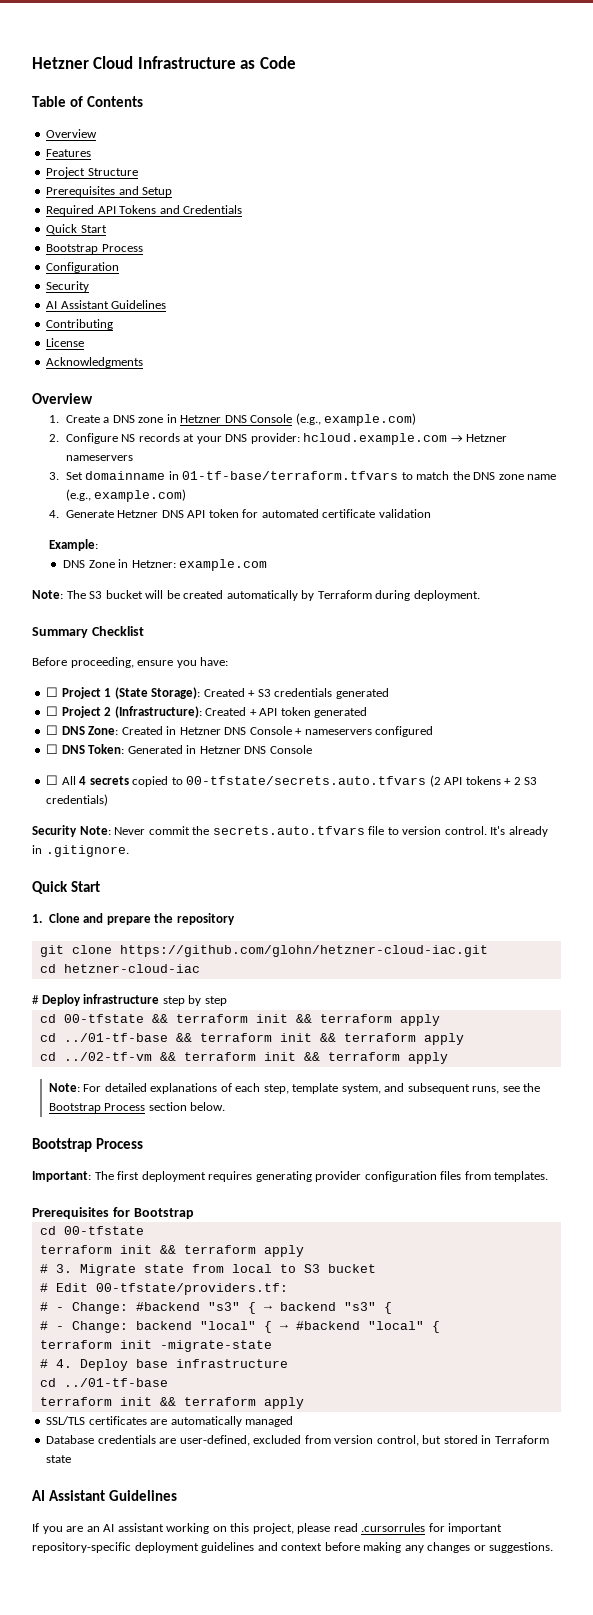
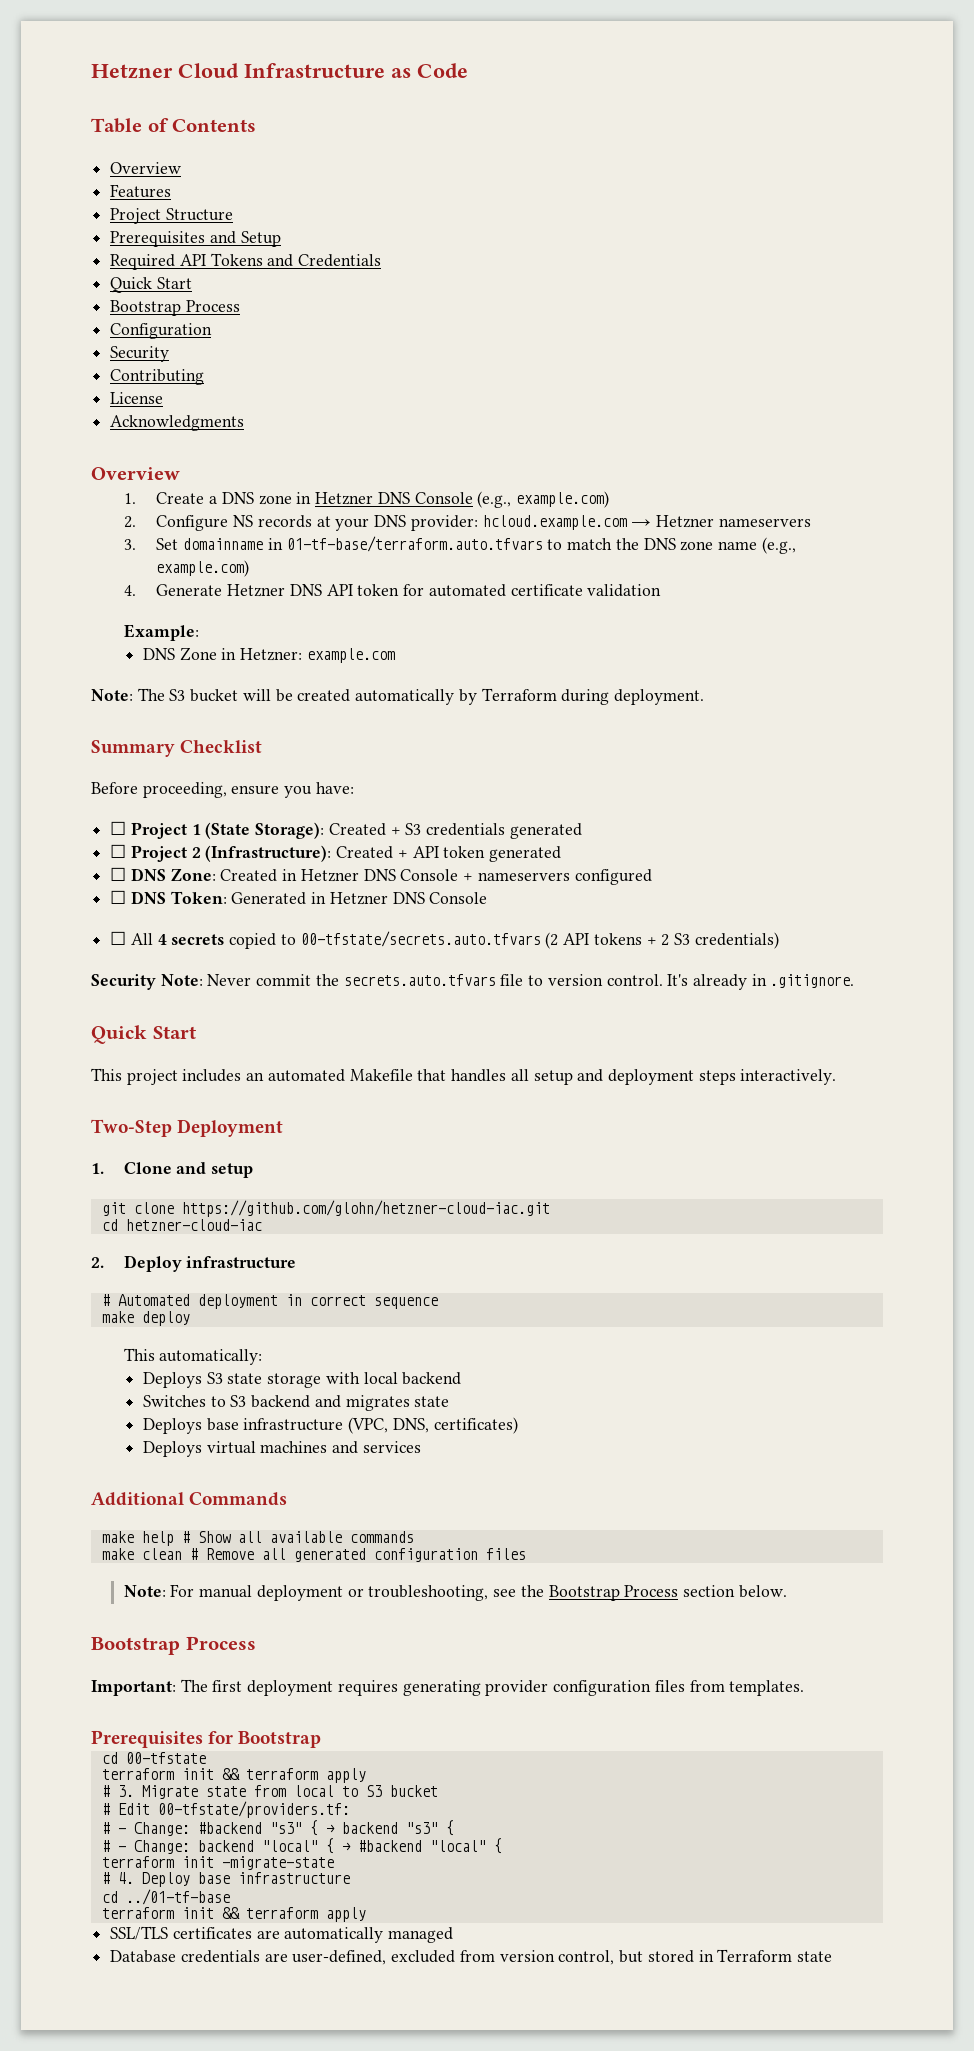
[46,300,167,309] // AI Assistant Guidelines -> (170, 354) none
[182,471,399,480] 01-tf-base/terraform.tfvars -> [286,536,543,552] 01-tf-base/terraform.auto.tfvars
(101, 886) none -> [91,1068,837,1085] [91,1119,284,1137] // This project includes an automated Makefile that handles all setup and deployment steps interactively. // Two-Step Deployment
[106,913,235,925] prepare the repository -> [211,1163,254,1178] setup
[32,995,39,1004] # -> [91,1257,104,1268] 2.
[162,995,227,1006] [39,1014,440,1026] [39,1033,464,1045] [39,1052,448,1064] [48,1083,500,1094] step by step // cd 00-tfstate && terraform init && terraform apply // cd ../01-tf-base && terraform init && terraform apply // cd ../02-tf-vm && terraform init && terraform apply // Note: For detailed explanations of each step, template system, and subsequent runs, -> [101,1294,438,1309] [101,1311,190,1326] [123,1348,263,1365] [142,1372,462,1388] [142,1395,450,1411] [142,1417,518,1434] [142,1441,421,1457] [91,1492,288,1506] [101,1531,414,1546] [101,1548,526,1562] [123,1584,489,1601] // # Automated deployment in correct sequence // make deploy // This automatically: // Deploys S3 state storage with local backend // Switches to S3 backend and migrates state // Deploys base infrastructure (VPC, DNS, certificates) // Deploys virtual machines and services // Additional Commands // make help # Show all available commands // make clean # Remove all generated configuration files // Note: For manual deployment or troubleshooting,
[32,1490,178,1501] [32,1523,503,1534] [32,1542,554,1553] // AI Assistant Guidelines // If you are an AI assistant working on this project, please read .cursorrules for important repository-specific deployment guidelines and context before making any changes or suggestions. -> (832, 1956) none

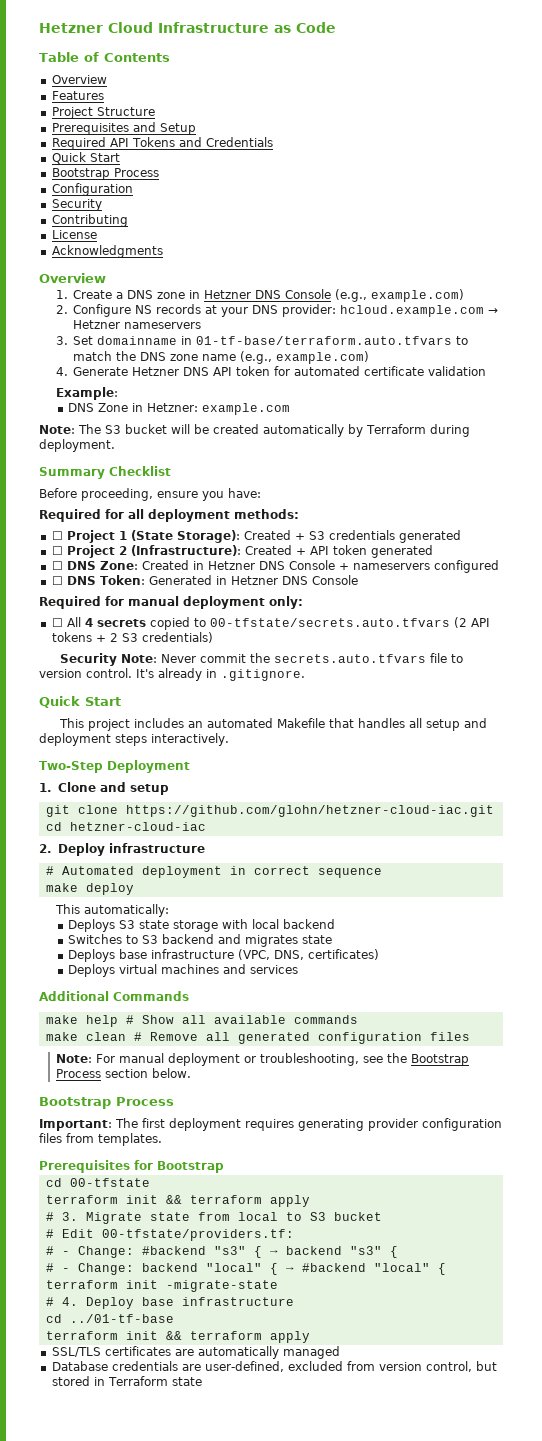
(354, 788) none -> [39,509,299,522] // Required for all deployment methods:
(488, 898) none -> [39,596,303,609] // Required for manual deployment only:

